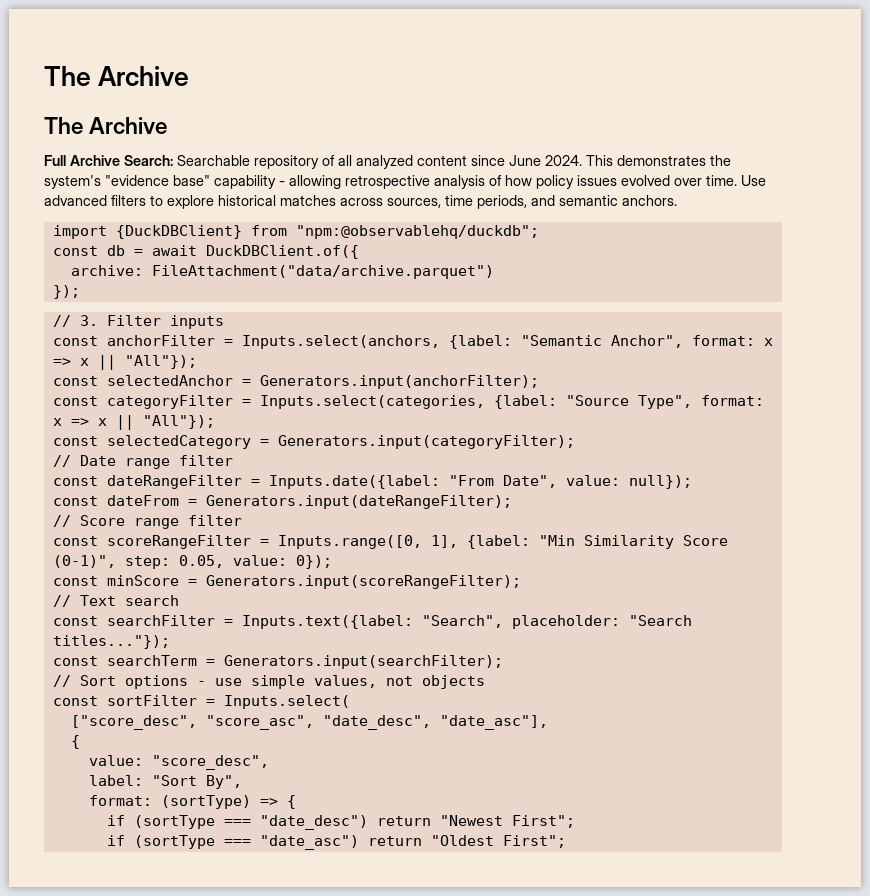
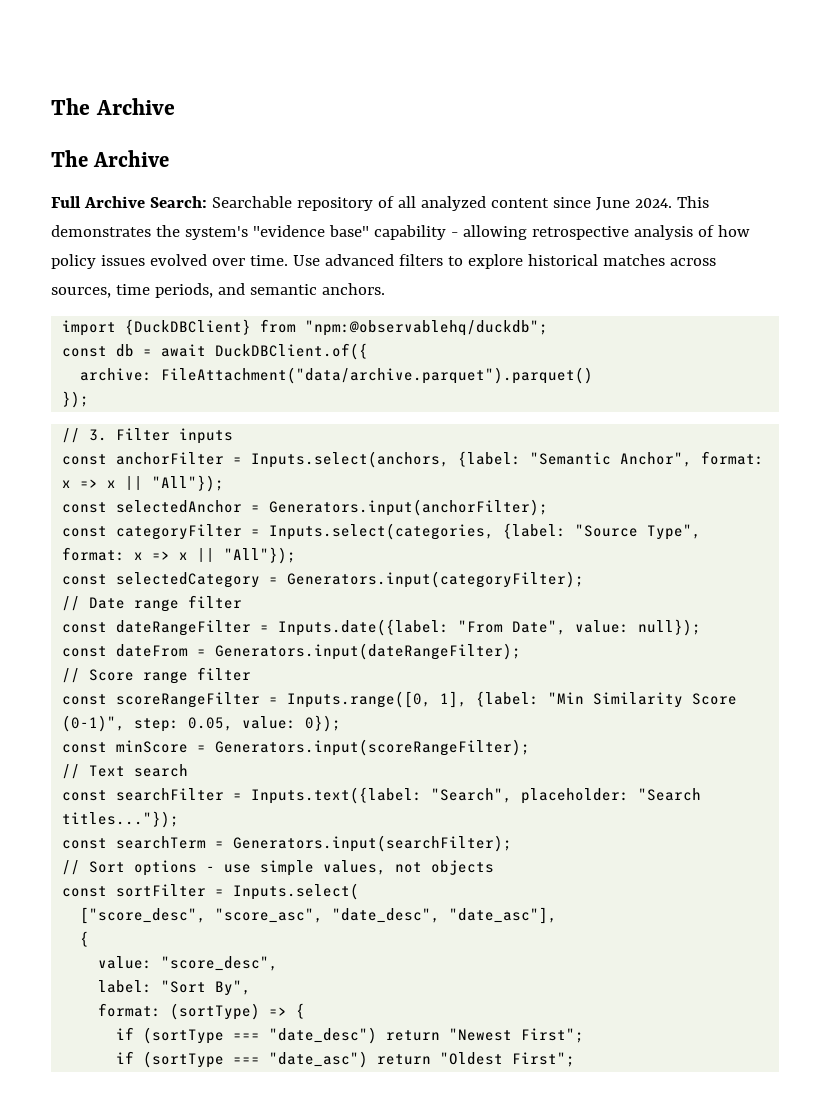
[151,265,494,279] FileAttachment("data/archive.parquet") -> [161,367,594,384] FileAttachment("data/archive.parquet").parquet()

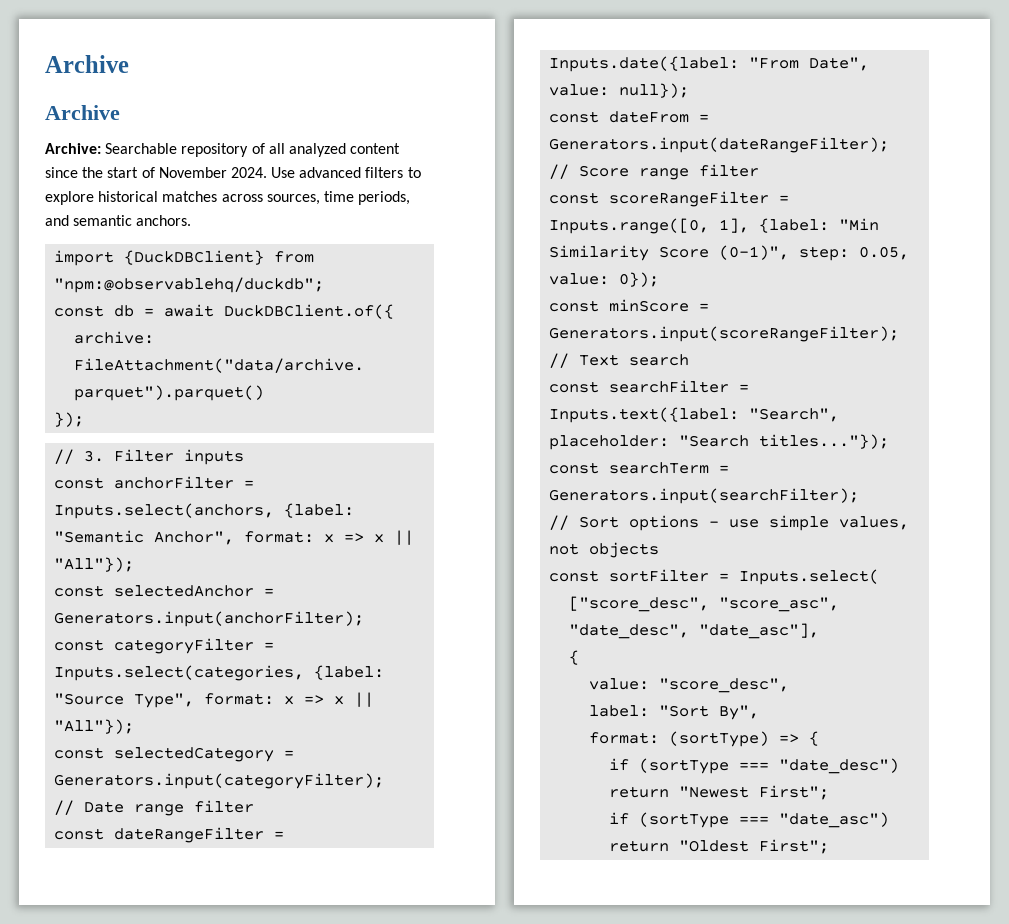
[51,98,175,115] [51,150,170,167] [51,196,207,208] The Archive // The Archive // Full Archive Search: -> [45,55,129,73] [45,105,120,120] [45,143,101,154] Archive // Archive // Archive:
[595,196,709,211] [51,225,750,240] [51,254,288,269] June 2024. This demonstrates the system's "evidence base" capability - allowing retrospective analysis of how policy issues evolved over time. -> [82,167,267,178] the start of November 2024.

